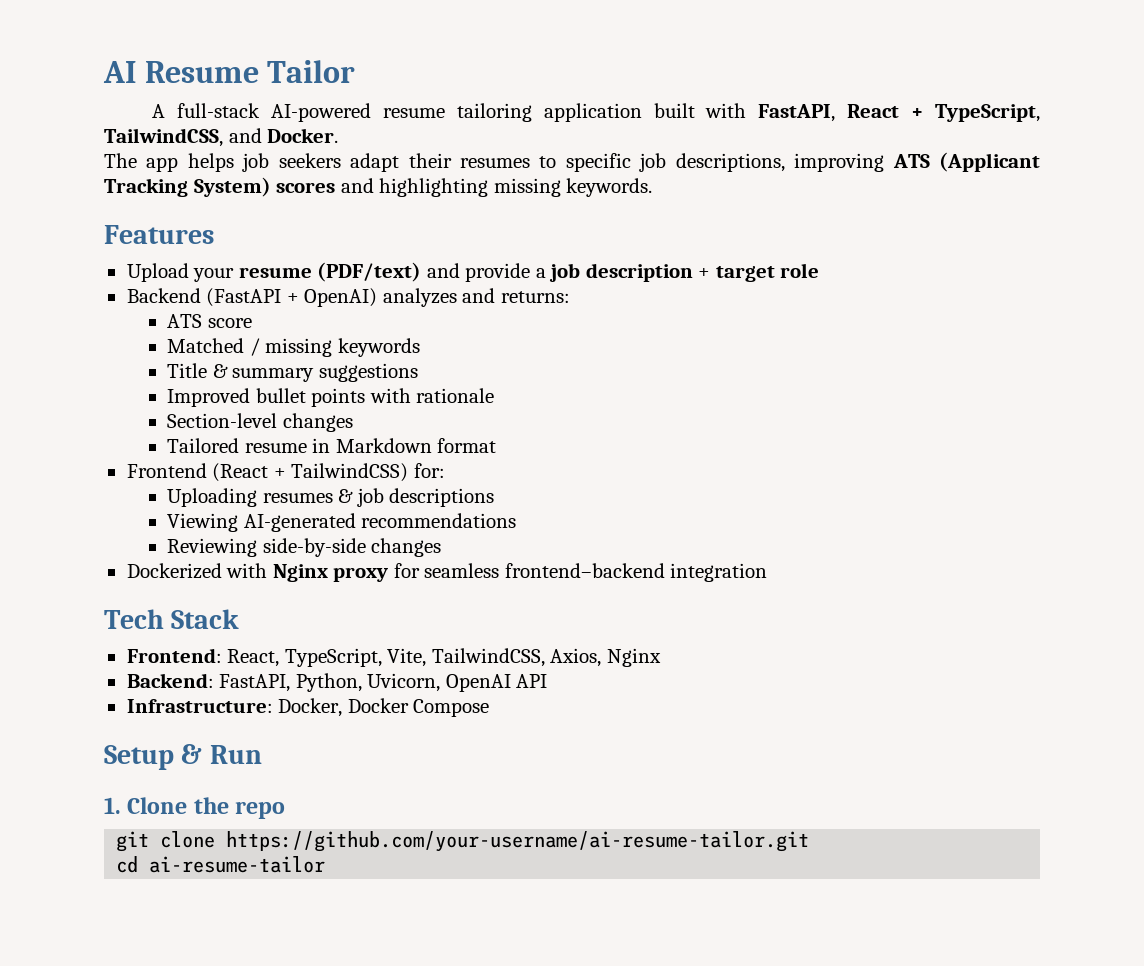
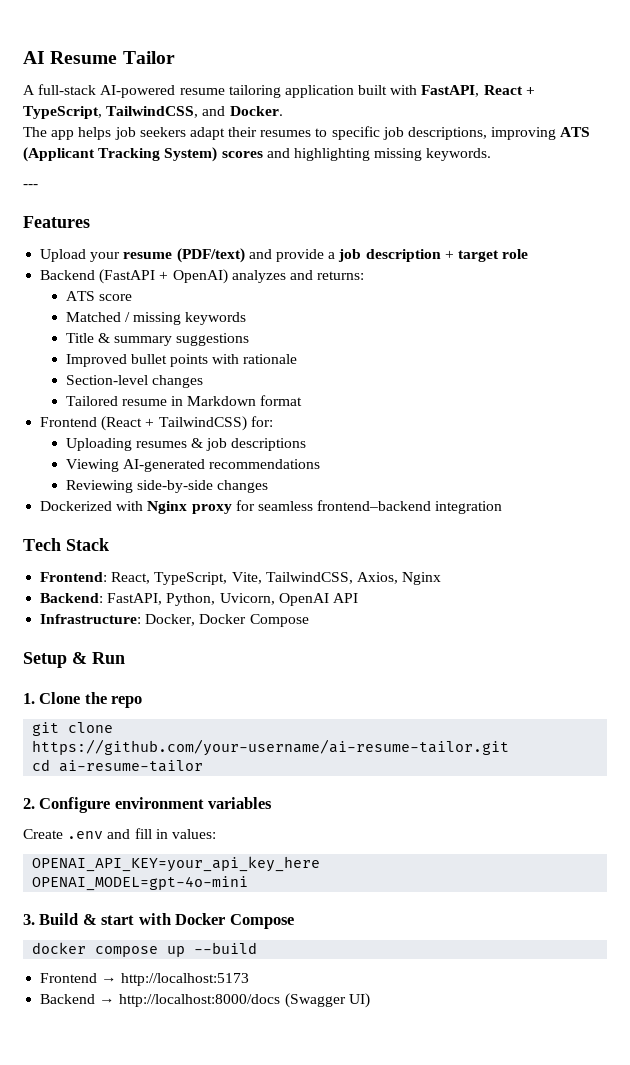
(653, 187) none -> [23,184,38,188] // ---
(326, 864) none -> [23,797,273,813] [23,828,216,839] [32,856,321,872] [32,876,249,891] [23,913,294,929] [32,942,258,957] [40,973,250,986] [40,993,370,1008] // 2. Configure environment variables // Create .env and fill in values: // OPENAI_API_KEY=your_api_key_here // OPENAI_MODEL=gpt-4o-mini // 3. Build & start with Docker Compose // docker compose up --build // Frontend → http://localhost:5173 // Backend → http://localhost:8000/docs (Swagger UI)

